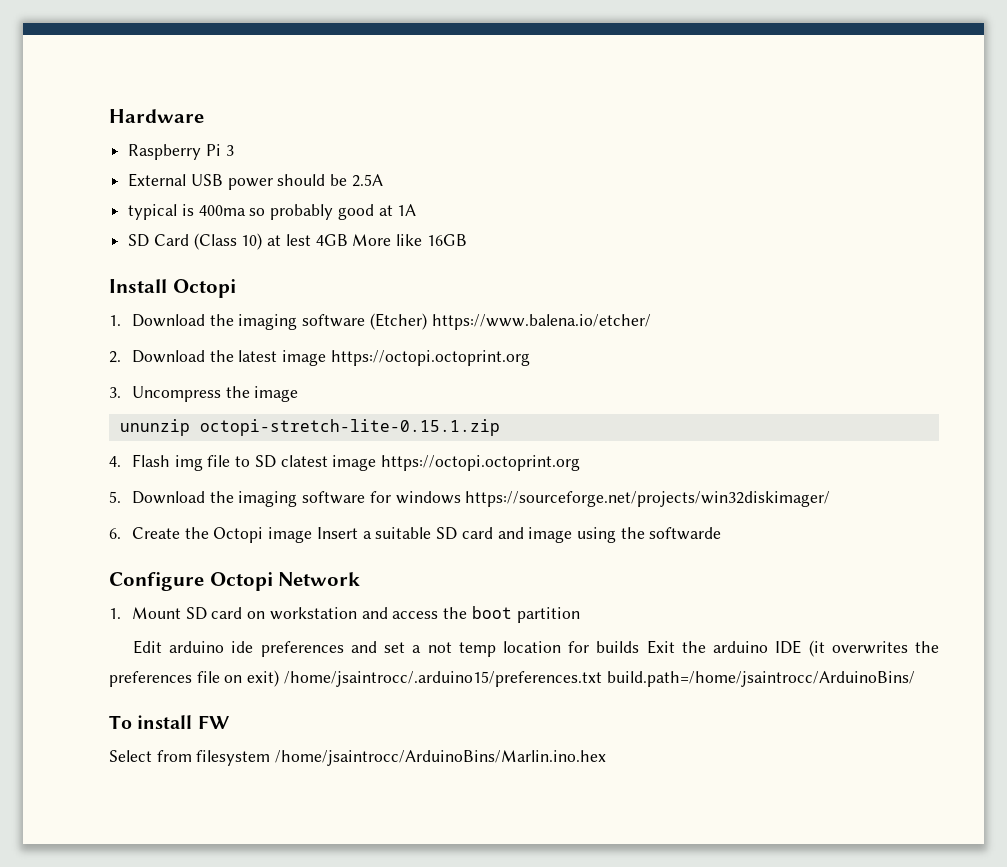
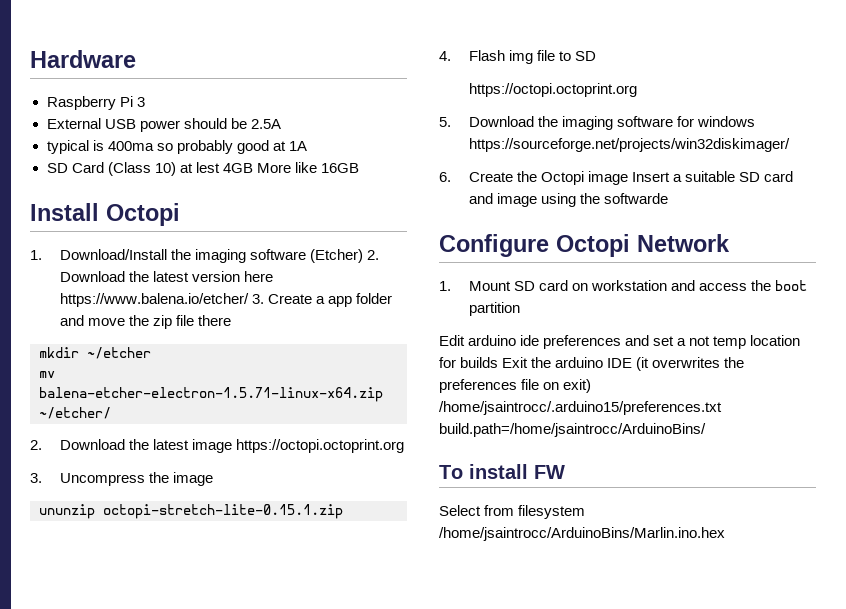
[131,314,205,327] Download -> [59,249,167,260] Download/Install
[431,314,651,330] https://www.balena.io/etcher/ -> [366,250,379,260] [59,271,273,282] [59,293,392,307] [59,315,231,329] [39,347,151,359] [39,371,55,378] [39,387,383,402] [39,407,111,419] 2. Download the latest version here https://www.balena.io/etcher/ 3. Create a app folder and move the zip file there // mkdir ~/etcher // mv balena-etcher-electron-1.5.71-linux-x64.zip ~/etcher/
[280,455,377,471] clatest image -> (596, 56) //

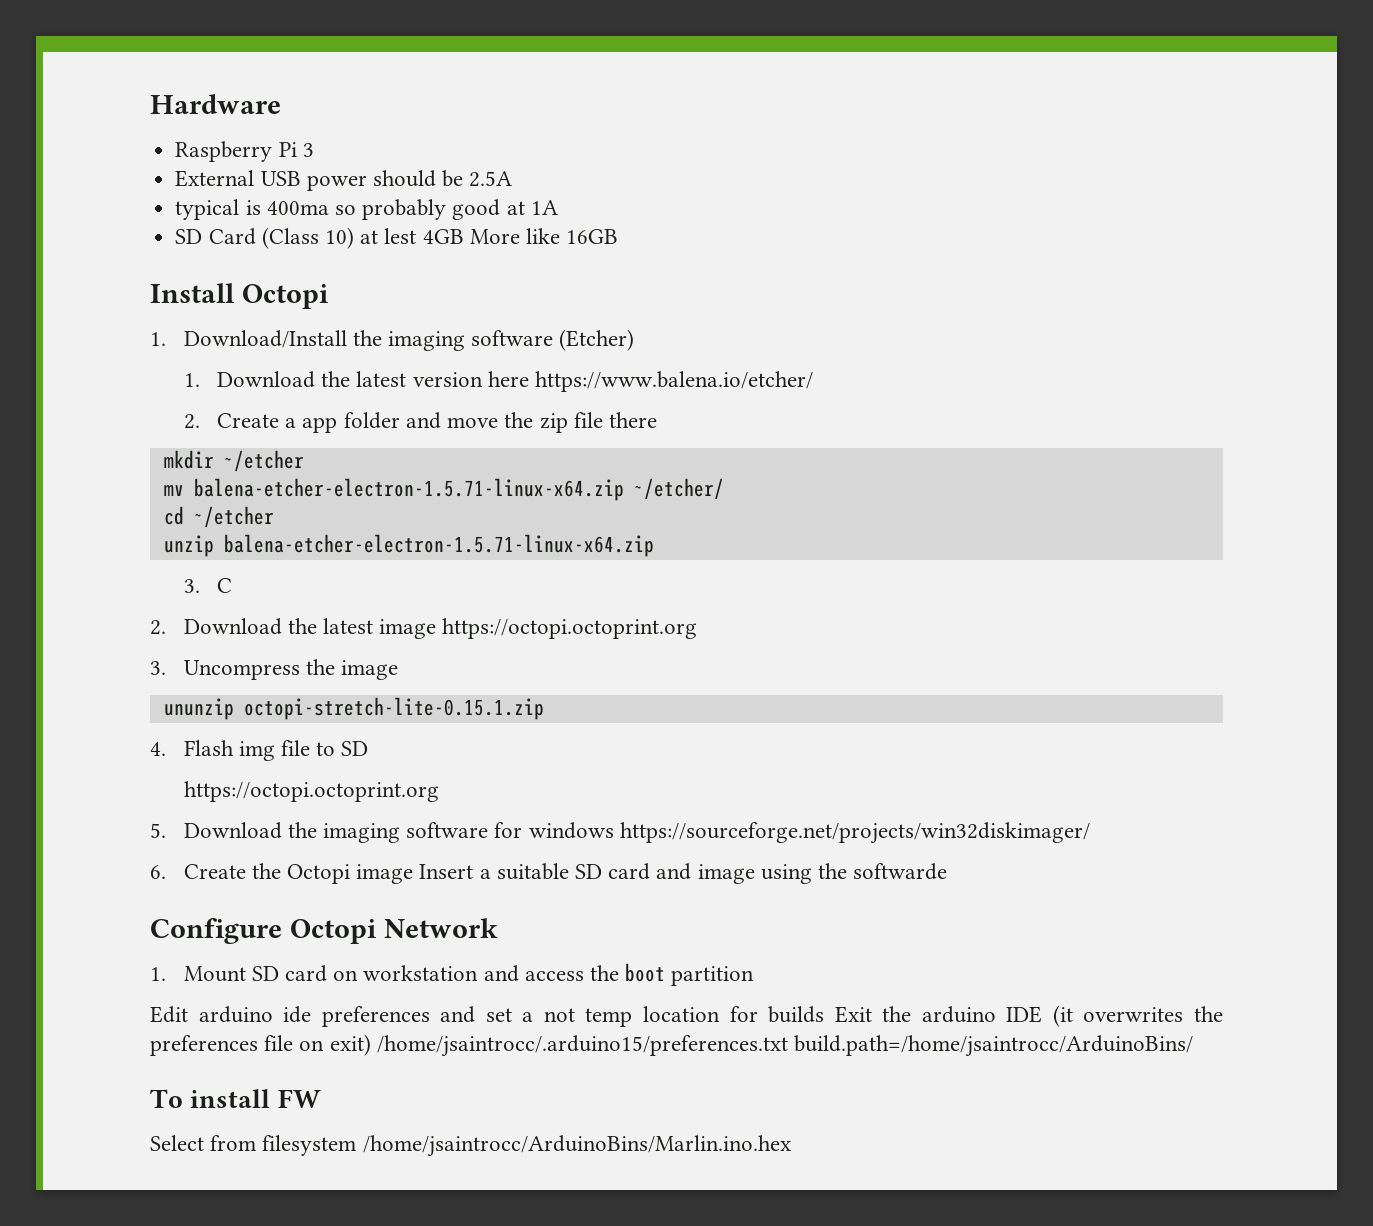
[366,250,379,260] 2. -> [183,373,200,387] // 1.
[251,294,264,304] 3. -> [183,414,200,429] // 2.
(111, 413) none -> [163,506,274,528] [163,534,654,557] [183,578,233,593] // cd ~/etcher // unzip balena-etcher-electron-1.5.71-linux-x64.zip // 3. C

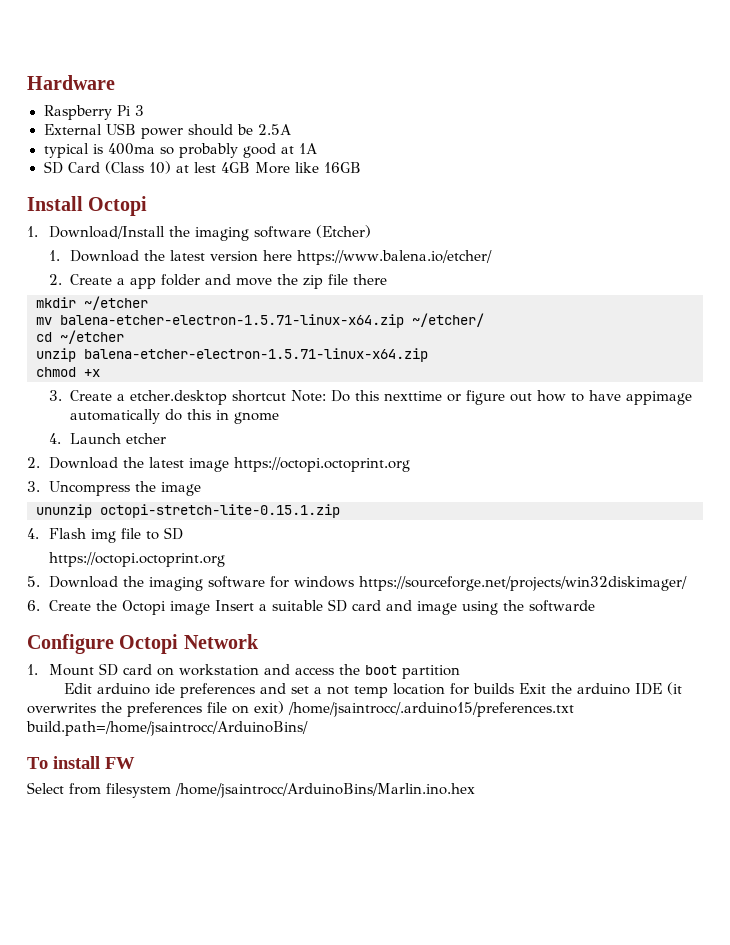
[183,578,233,593] // 3. C -> [36,367,100,377] [48,390,693,405] [70,409,280,424] [48,433,167,444] // chmod +x // 3. Create a etcher.desktop shortcut Note: Do this nexttime or figure out how to have appimage automatically do this in gnome // 4. Launch etcher

